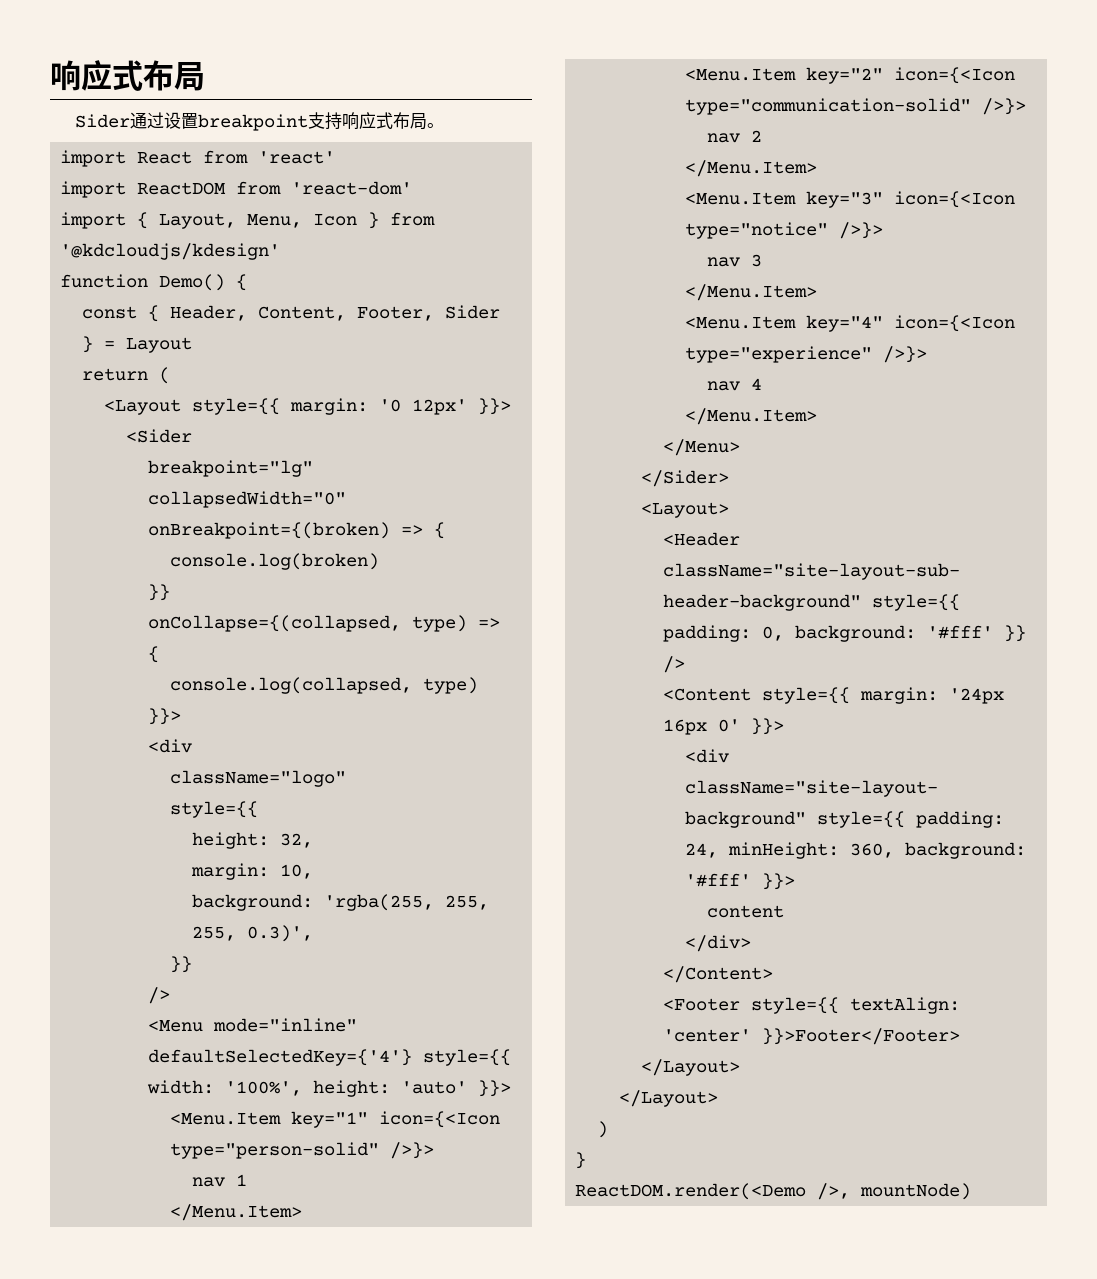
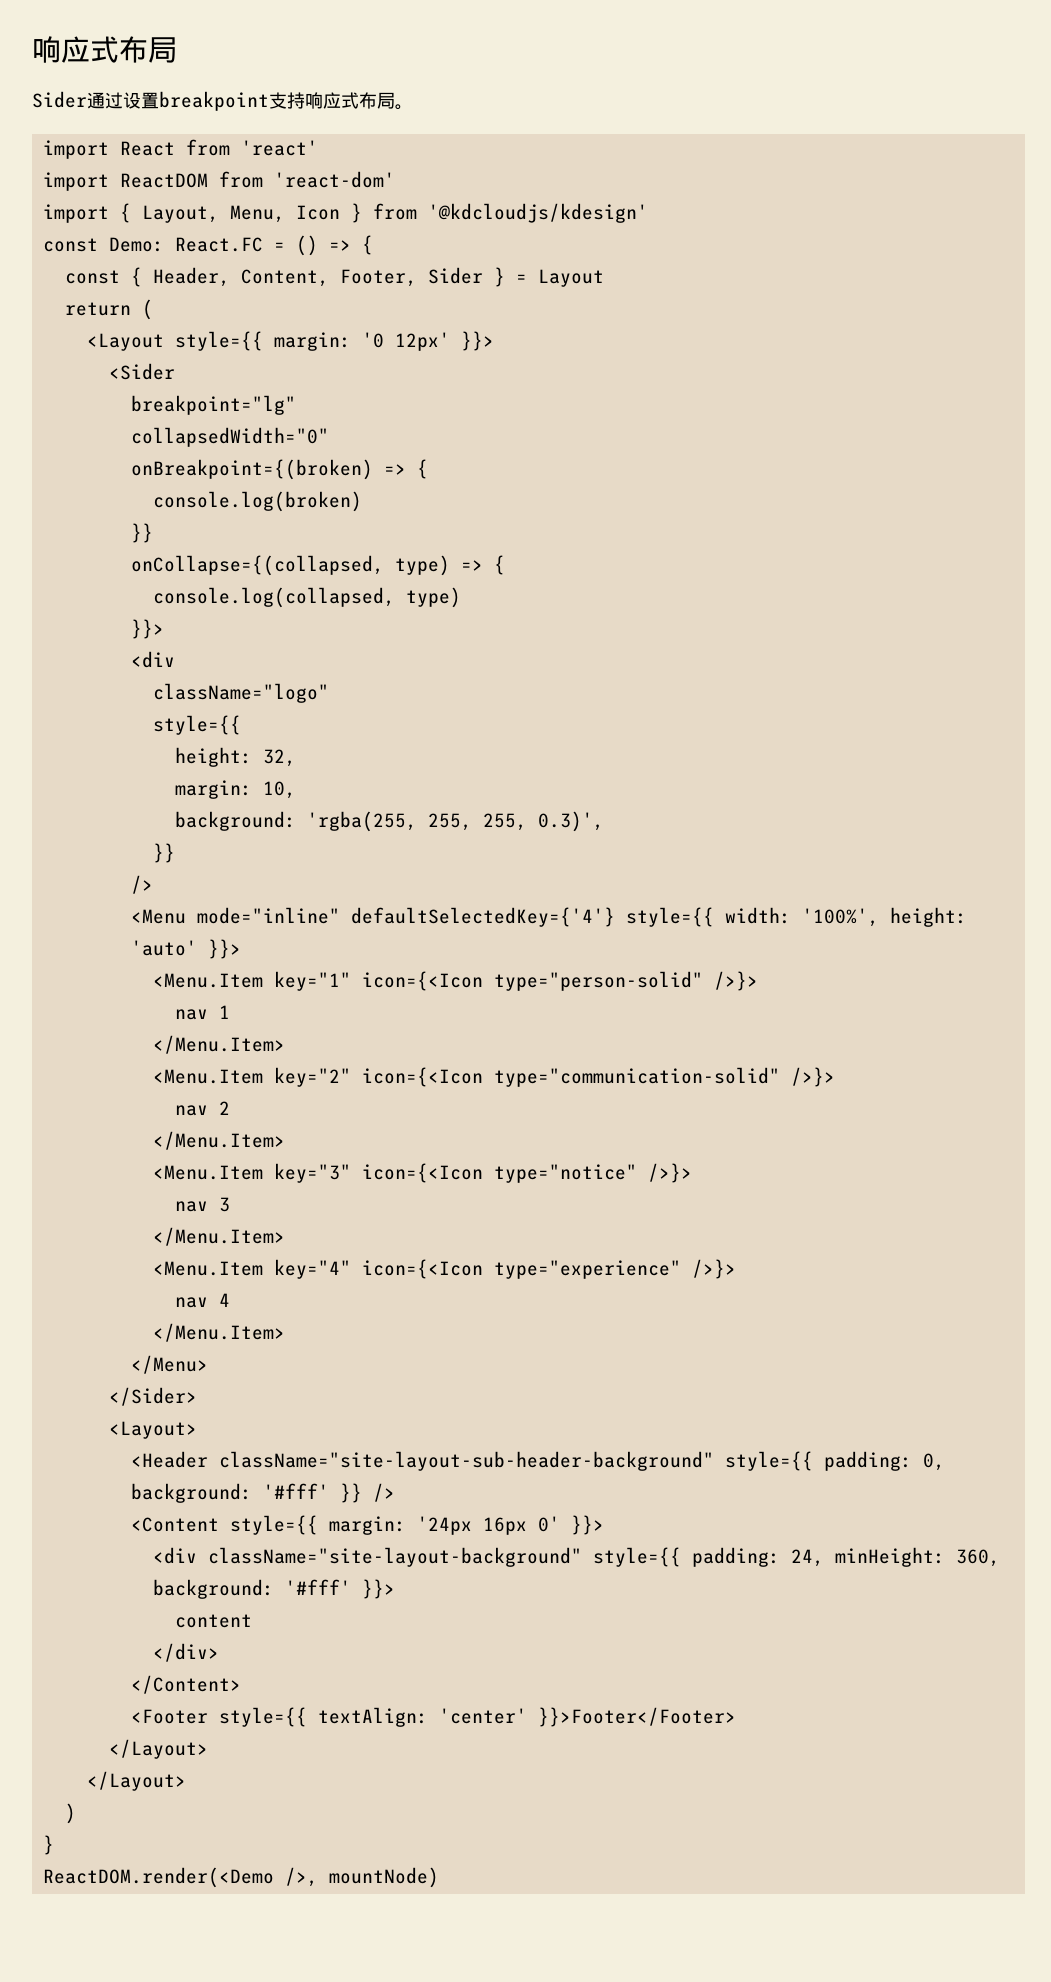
[60,274,226,291] function Demo() -> [42,235,351,256] const Demo: React.FC = () =>

